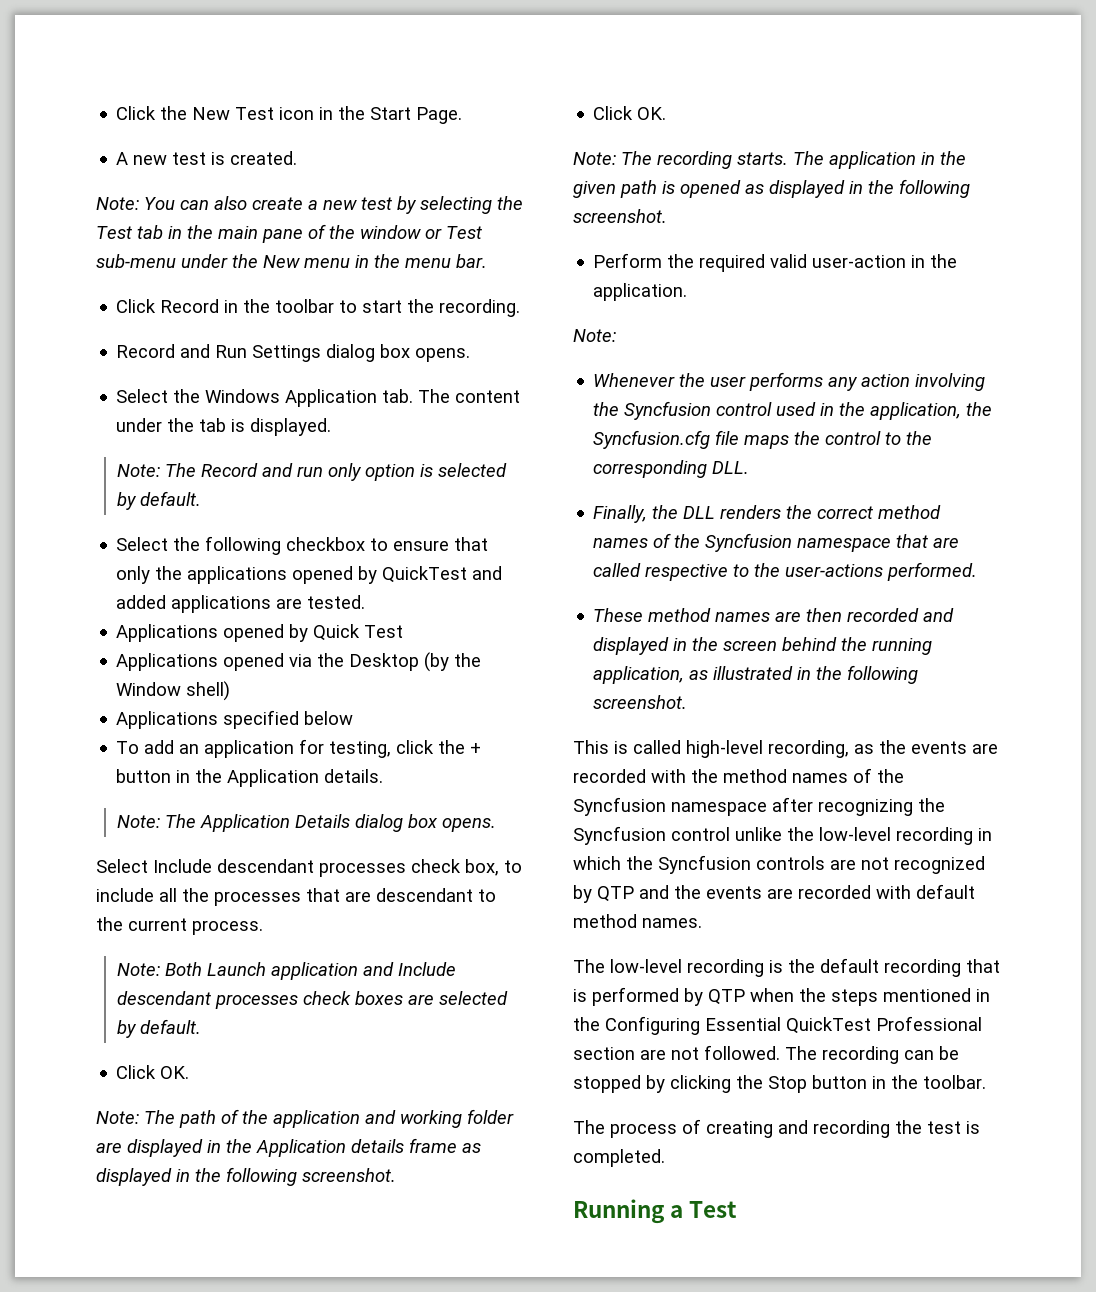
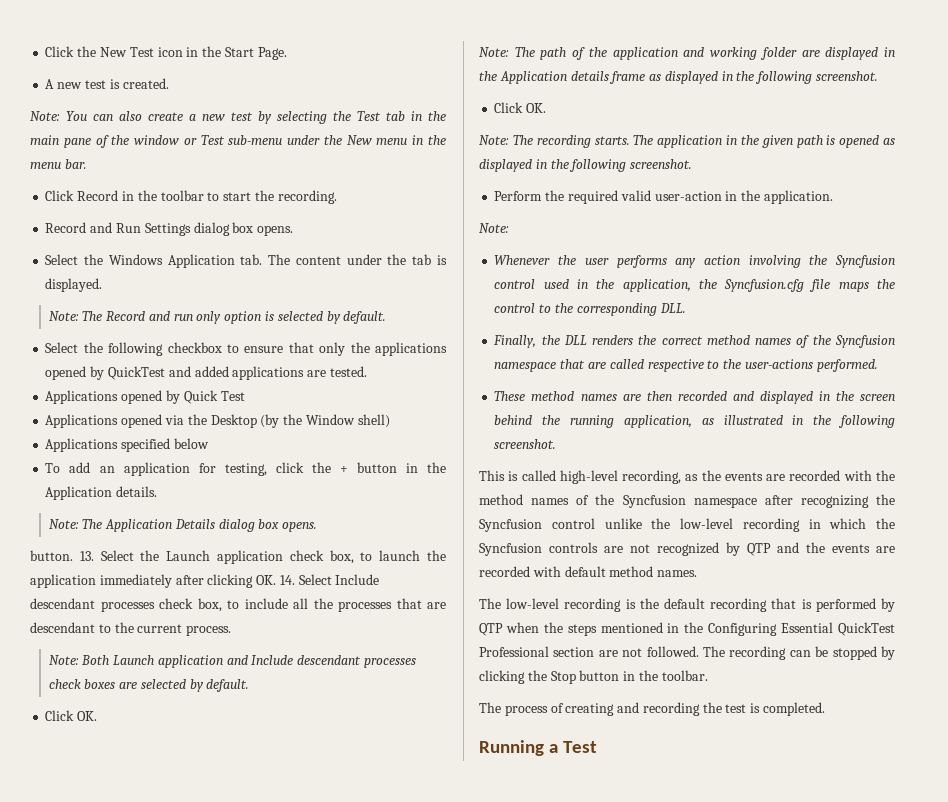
(496, 825) none -> [30,550,447,564] [30,574,295,588] button. 13. Select the Launch application check box, to launch the application immediately after clicking OK. 14.

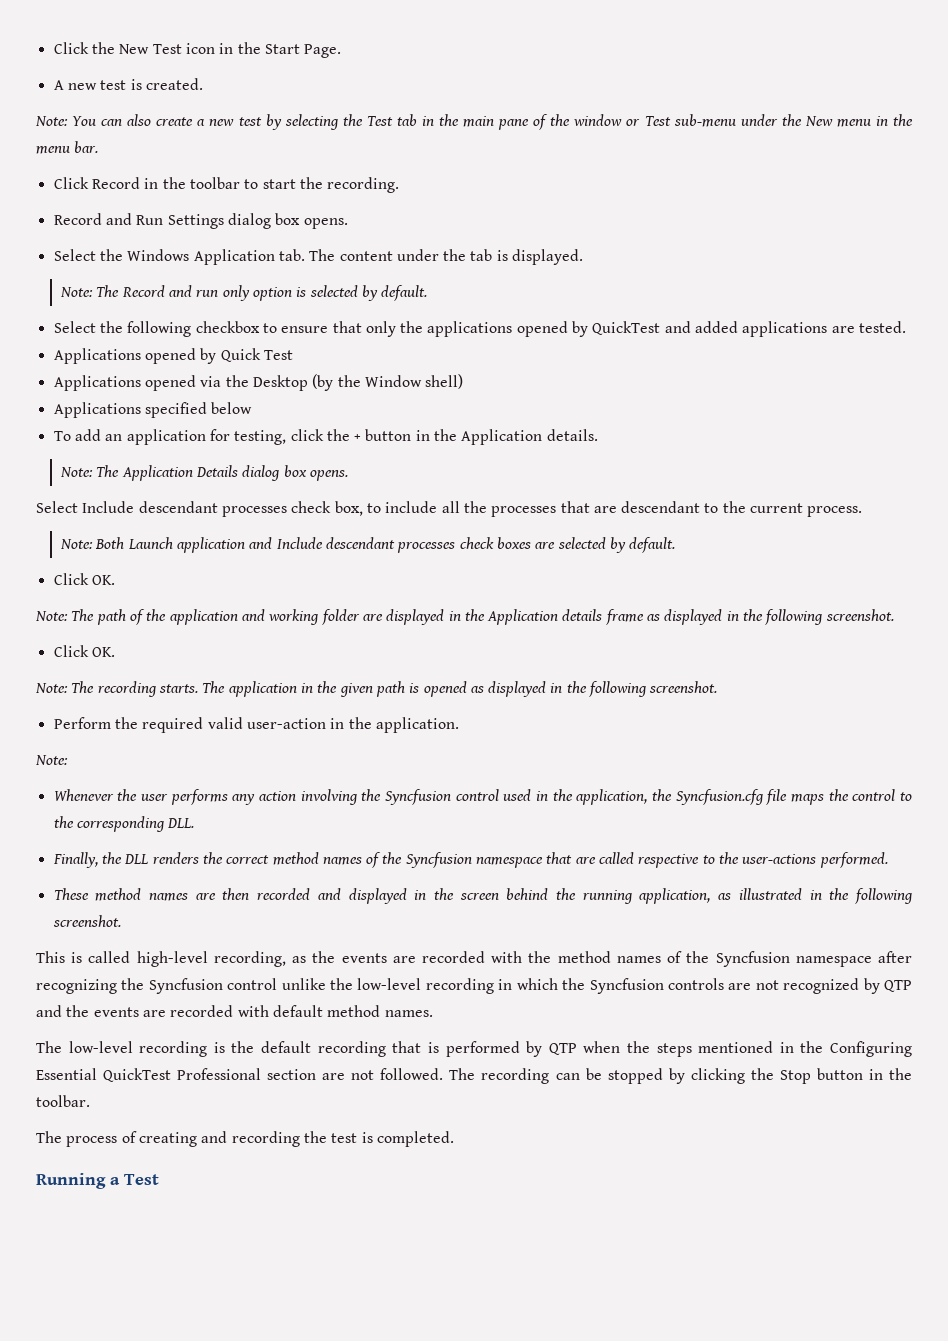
[30,550,447,564] [30,574,295,588] button. 13. Select the Launch application check box, to launch the application immediately after clicking OK. 14. -> (349, 475) none

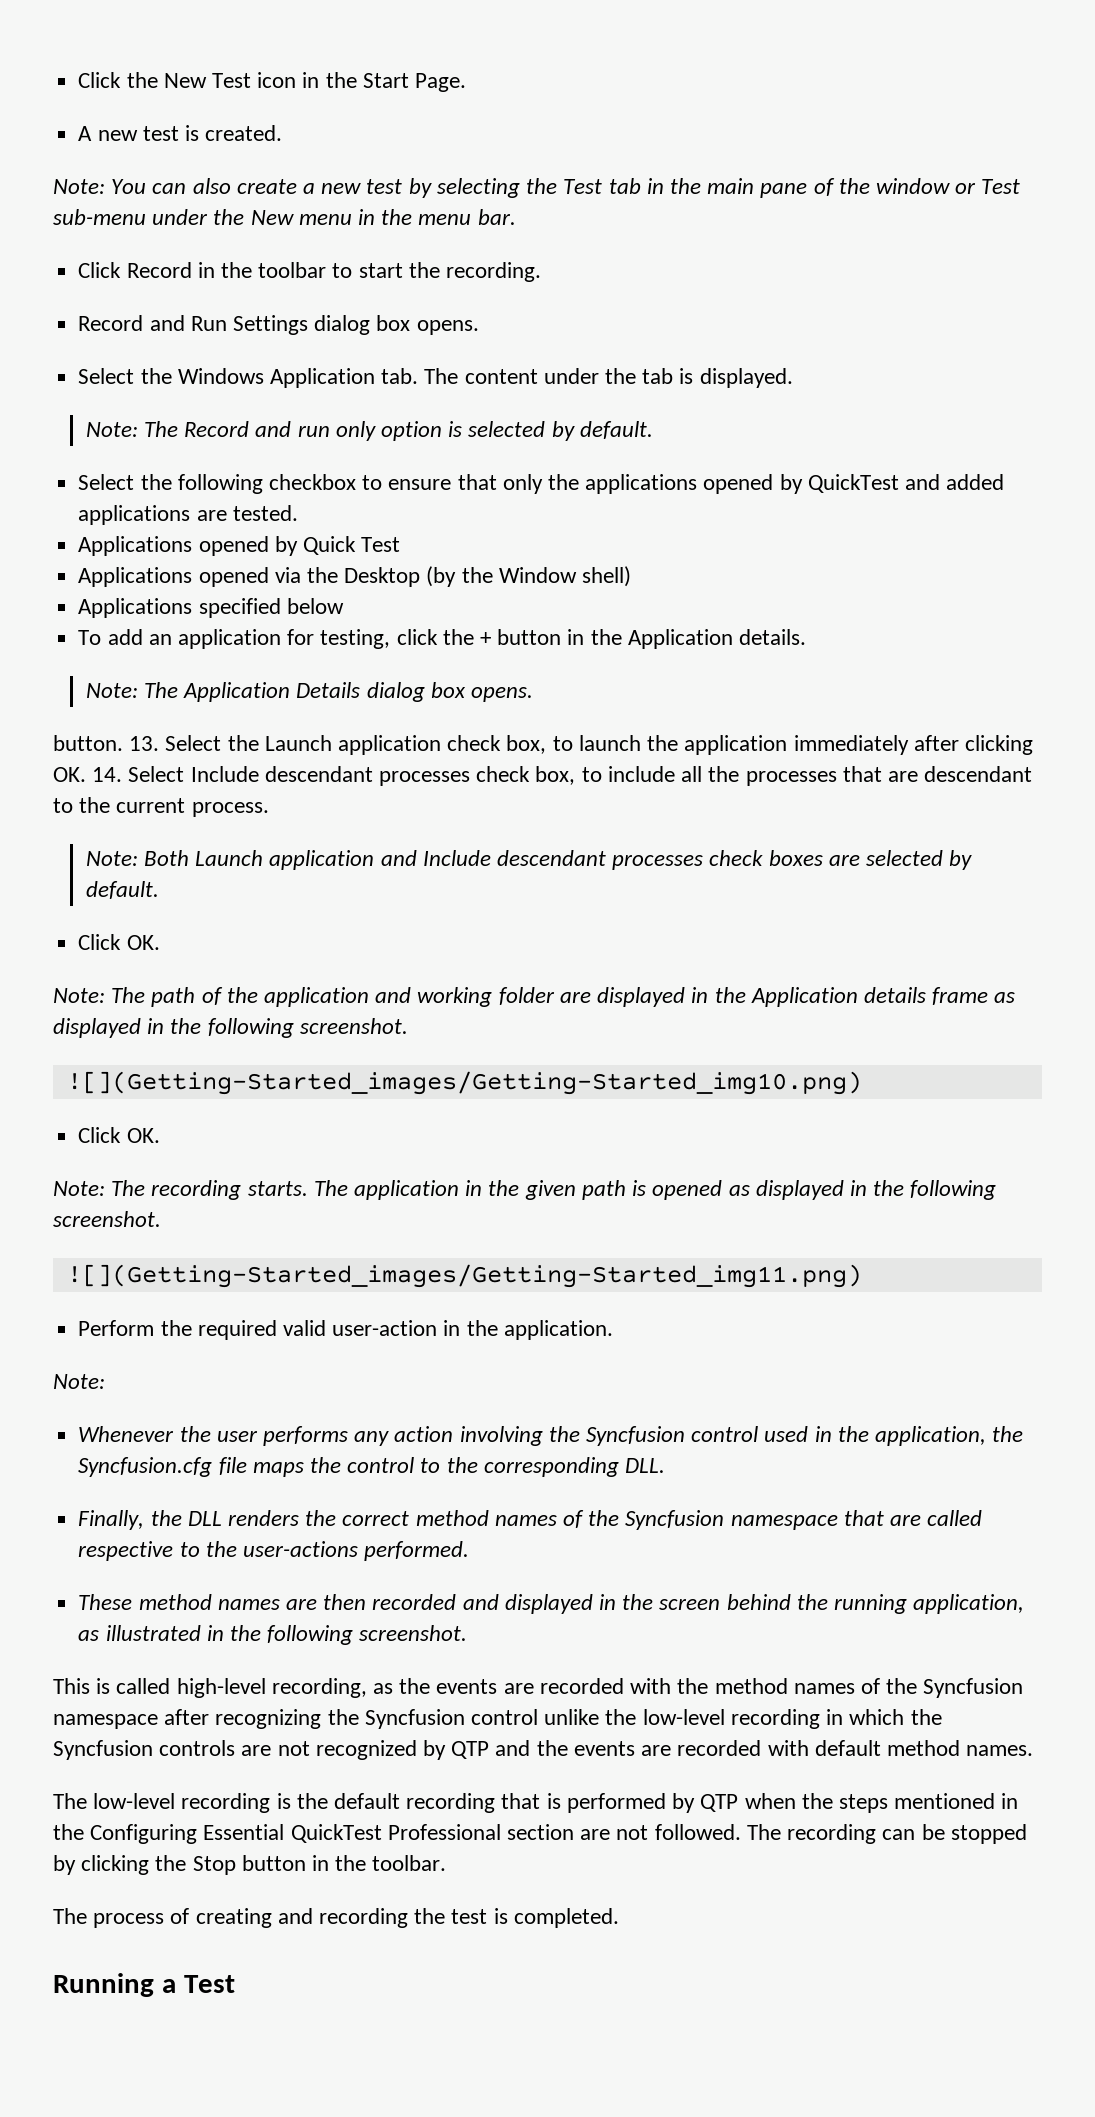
(349, 475) none -> [53,735,1033,755] [53,767,123,782] button. 13. Select the Launch application check box, to launch the application immediately after clicking OK. 14.
(894, 615) none -> [66,1071,862,1095] // ![](Getting-Started_images/Getting-Started_img10.png)
(718, 687) none -> [66,1264,862,1288] // ![](Getting-Started_images/Getting-Started_img11.png)

